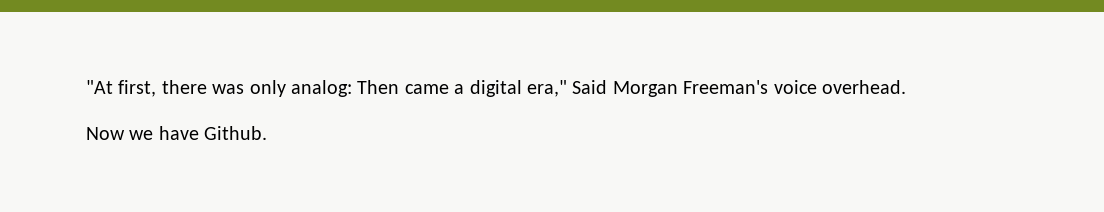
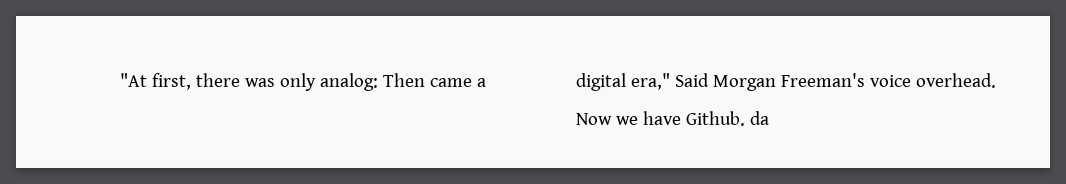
(268, 133) none -> [749,111,769,125] da

